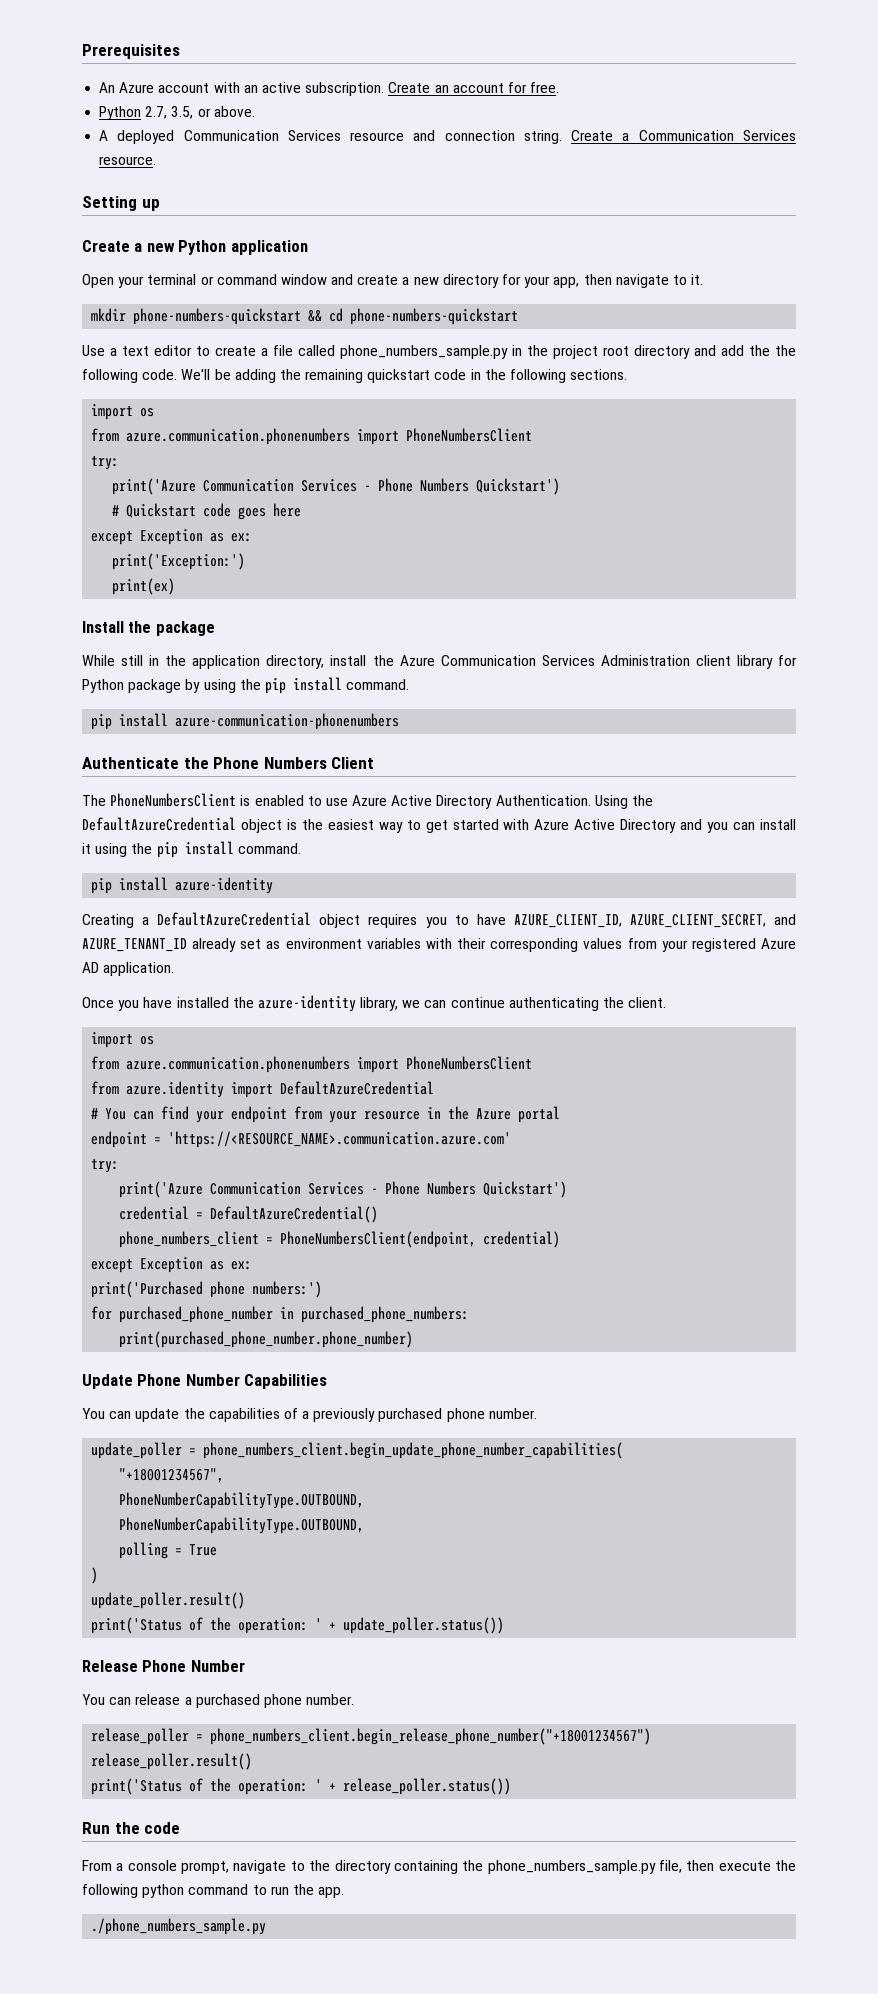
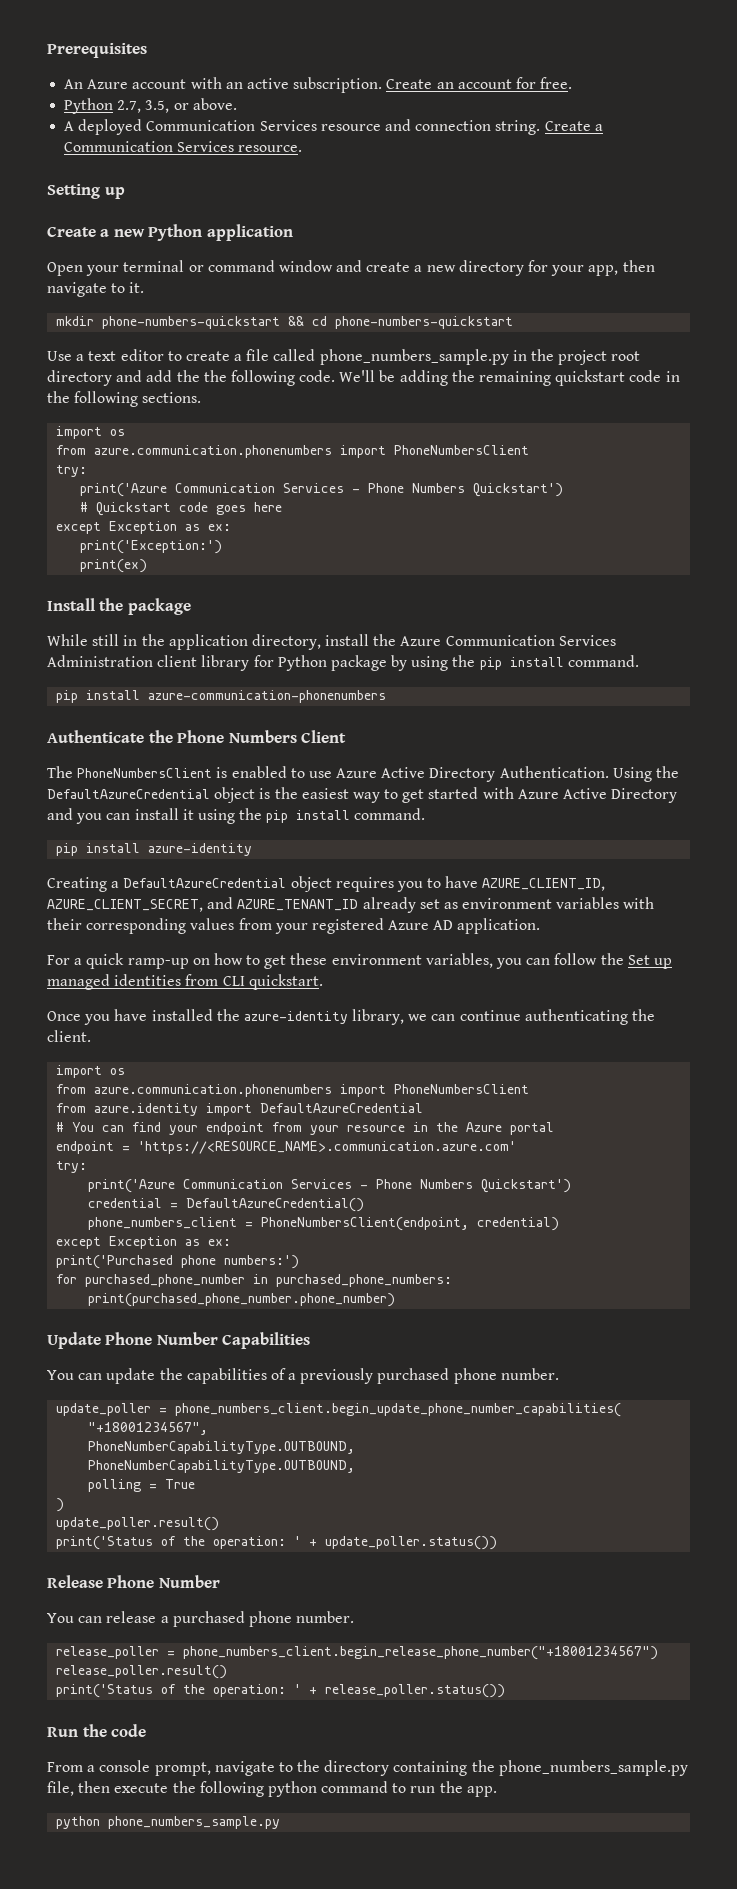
(175, 969) none -> [47,953,672,969] [47,974,323,990] // For a quick ramp-up on how to get these environment variables, you can follow the Set up managed identities from CLI quickstart.
[91,1918,267,1935] ./phone_numbers_sample.py -> [56,1816,281,1829] python phone_numbers_sample.py

